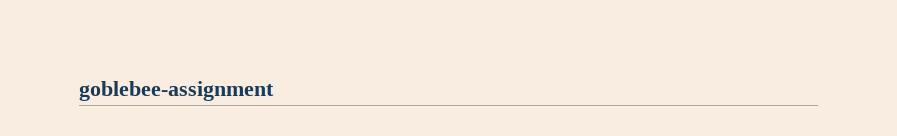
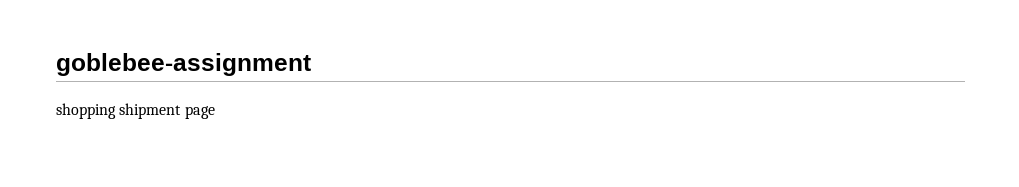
(274, 91) none -> [56,103,215,119] // shopping shipment page

